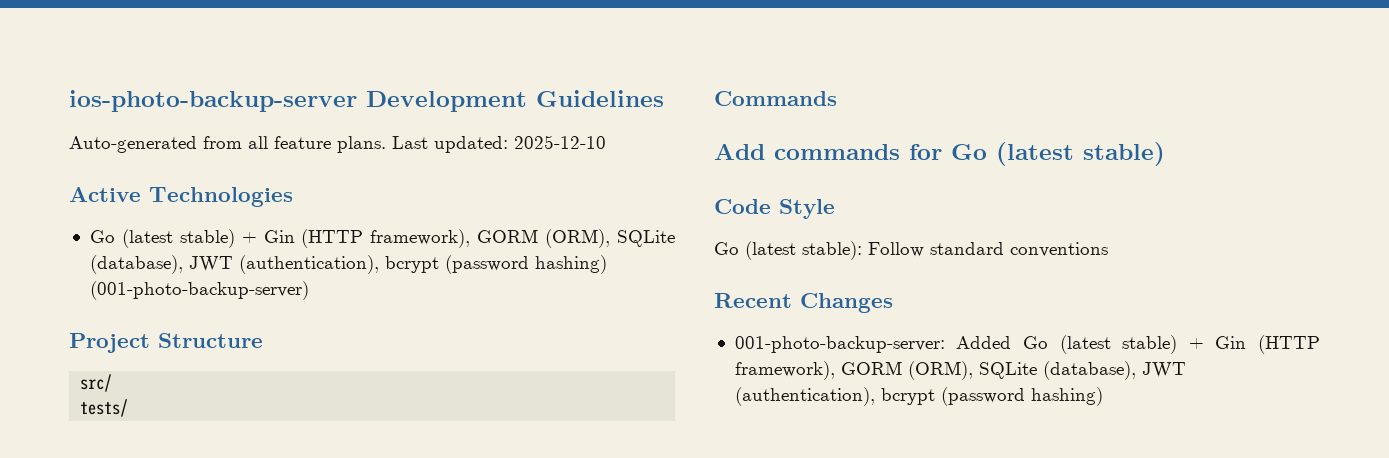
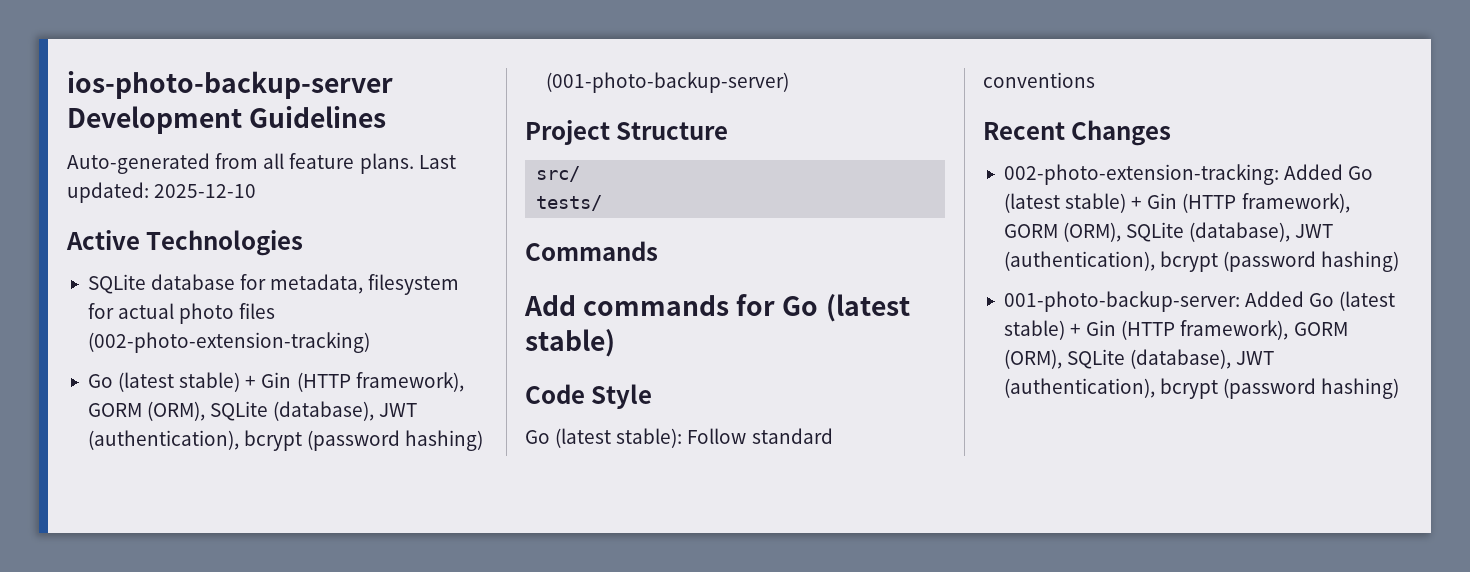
(293, 197) none -> [87,274,460,295] [87,303,276,324] [87,332,370,353] // SQLite database for metadata, filesystem for actual photo files (002-photo-extension-tracking)
(893, 303) none -> [1003,164,1374,185] [1003,193,1350,213] [1003,222,1334,242] [1003,251,1400,272] // 002-photo-extension-tracking: Added Go (latest stable) + Gin (HTTP framework), GORM (ORM), SQLite (database), JWT (authentication), bcrypt (password hashing)

